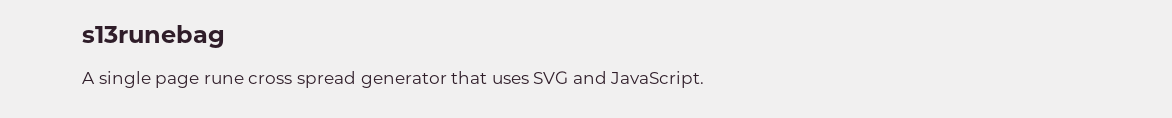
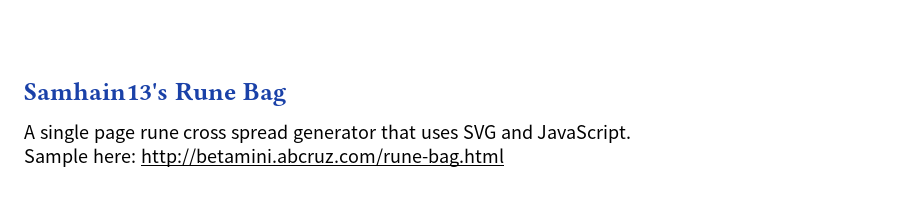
[82,25,225,48] s13runebag -> [24,82,287,106] Samhain13's Rune Bag
(705, 79) none -> [24,148,504,167] // Sample here: http://betamini.abcruz.com/rune-bag.html

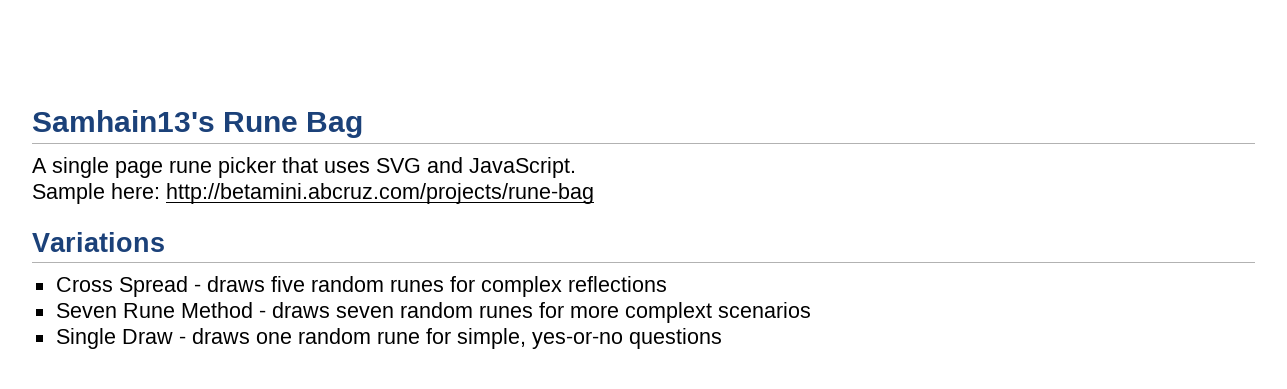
[183,124,378,143] cross spread generator -> [218,157,276,178] picker
[140,148,504,167] http://betamini.abcruz.com/rune-bag.html -> [166,183,594,204] [32,232,165,252] [55,276,667,297] [55,302,811,323] [55,328,722,349] http://betamini.abcruz.com/projects/rune-bag // Variations // Cross Spread - draws five random runes for complex reflections // Seven Rune Method - draws seven random runes for more complext scenarios // Single Draw - draws one random rune for simple, yes-or-no questions

